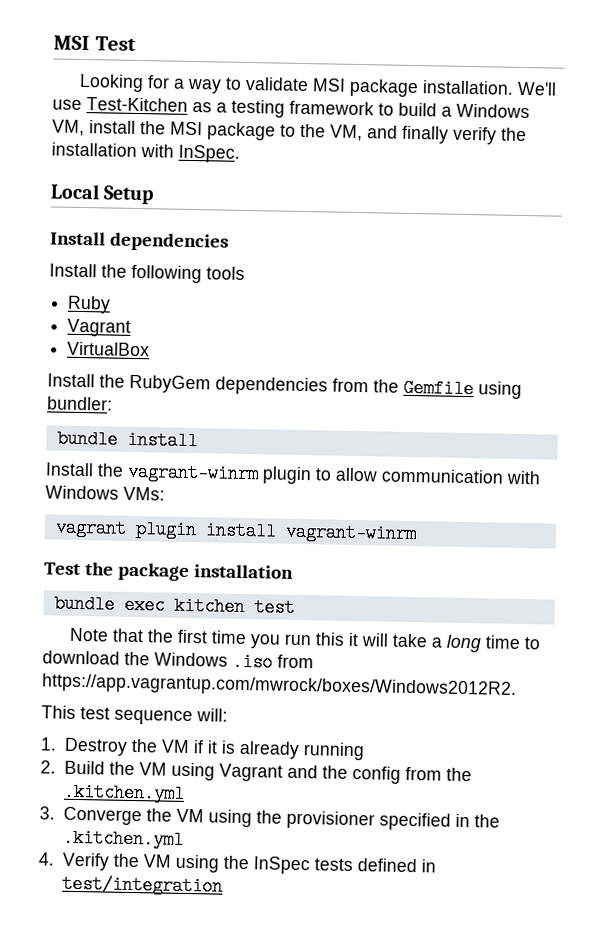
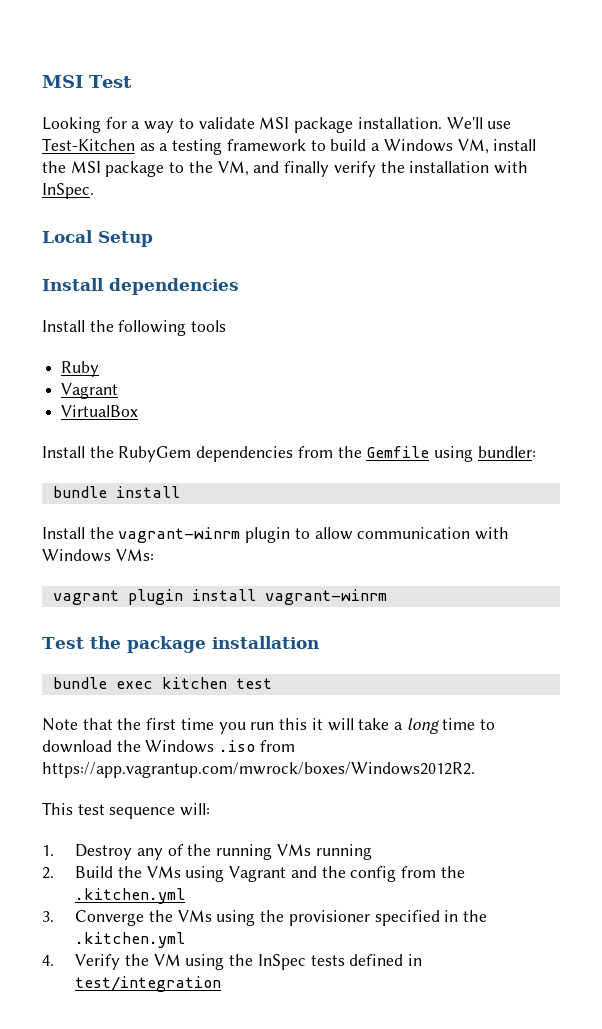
[130,738,300,760] the VM if it is already -> [136,844,311,860] any of the running VMs
[138,762,167,776] VM -> [146,866,181,878] VMs
[175,808,204,823] VM -> [177,910,212,922] VMs

